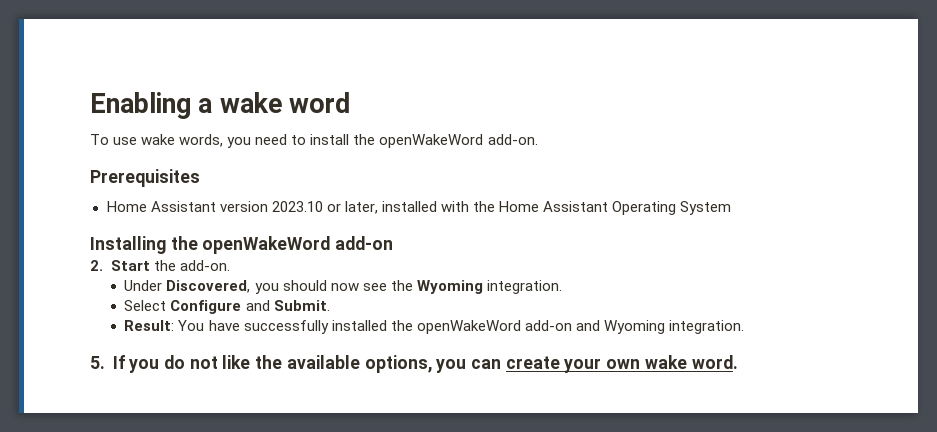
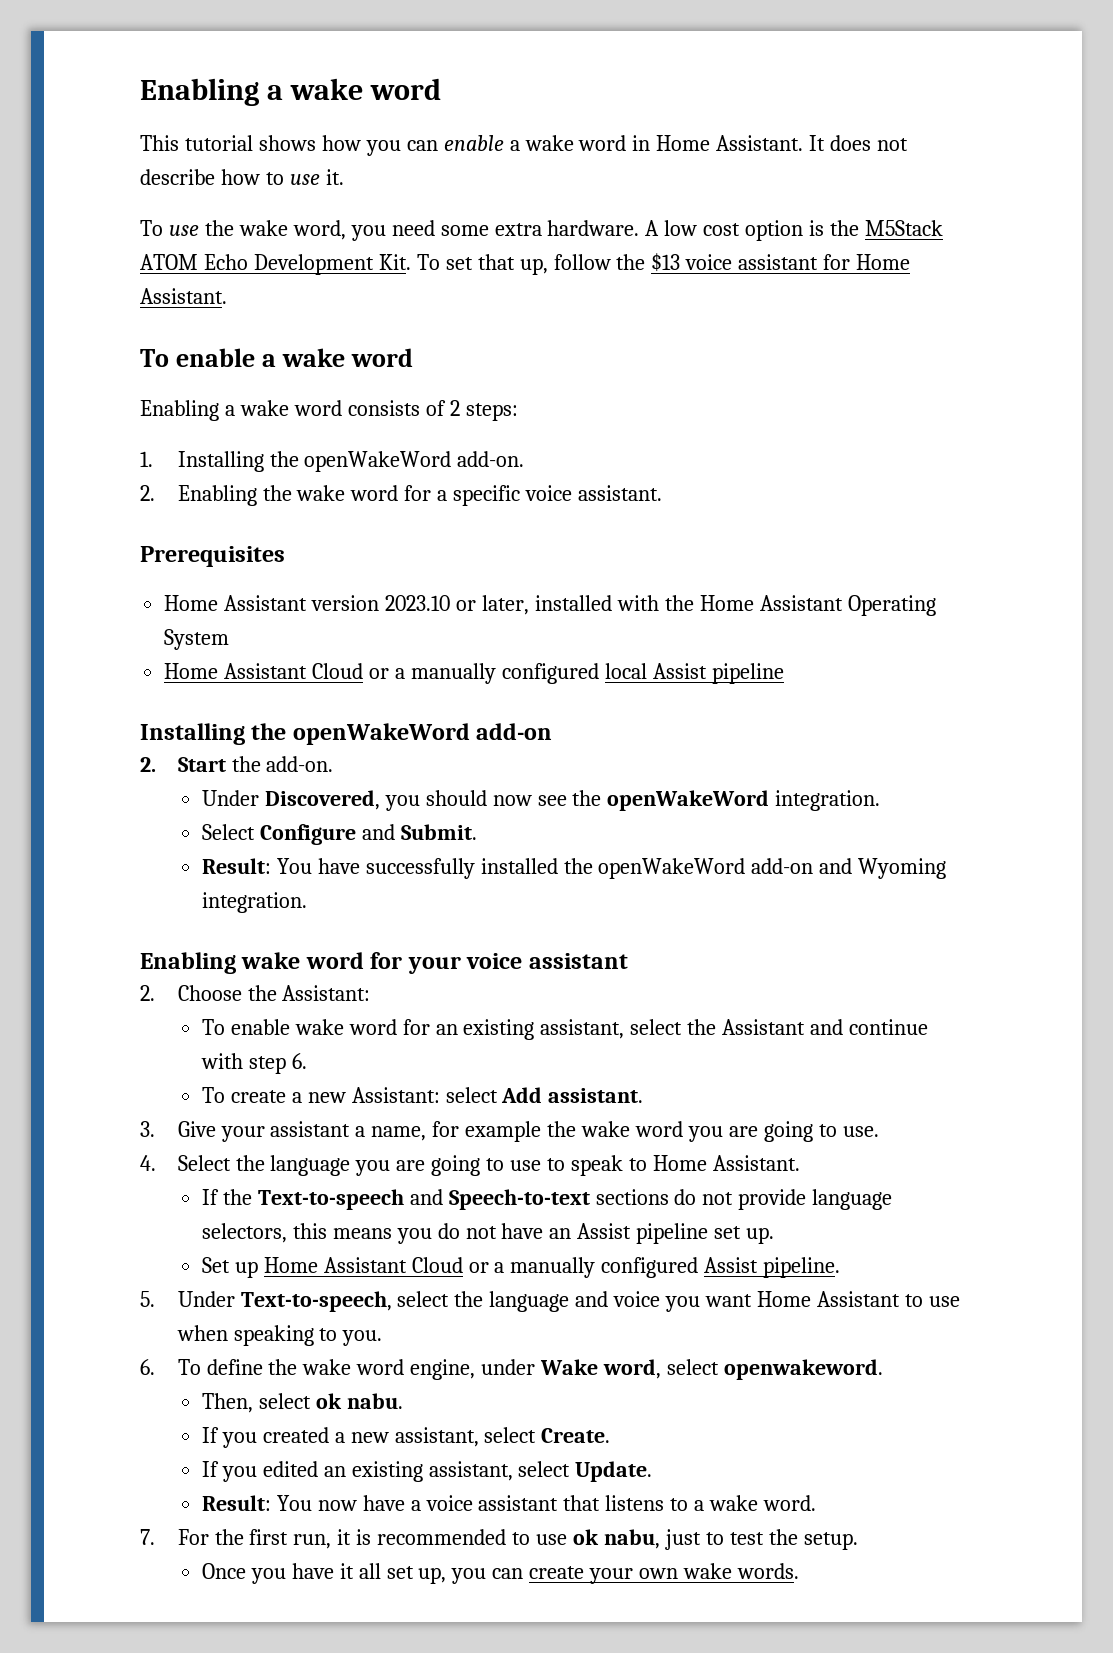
[90,134,538,148] To use wake words, you need to install the openWakeWord add-on. -> [140,135,909,156] [140,169,344,185] [140,220,944,241] [140,253,911,275] [140,288,227,304] [140,348,413,367] [140,400,518,421] [140,451,525,472] [140,485,663,506] This tutorial shows how you can enable a wake word in Home Assistant. It does not describe how to use it. // To use the wake word, you need some extra hardware. A low cost option is the M5Stack ATOM Echo Development Kit. To set that up, follow the $13 voice assistant for Home Assistant. // To enable a wake word // Enabling a wake word consists of 2 steps: // 1. Installing the openWakeWord add-on. // 2. Enabling the wake word for a specific voice assistant.
(732, 208) none -> [164,663,784,684] // Home Assistant Cloud or a manually configured local Assist pipeline
[416,280,483,294] Wyoming -> [607,790,770,811] openWakeWord
[90,355,432,373] 5. If you do not like the available options, -> [140,952,628,974] [140,985,371,1001] [201,1019,929,1040] [200,1053,307,1074] [201,1087,644,1103] [140,1121,879,1142] [140,1155,800,1176] [201,1189,893,1210] [201,1223,775,1244] [201,1257,841,1278] [140,1291,960,1312] [176,1325,383,1346] [140,1359,884,1380] [201,1393,403,1413] [201,1427,611,1448] [201,1461,653,1482] [201,1495,817,1511] [140,1529,858,1550] [201,1563,447,1584] Enabling wake word for your voice assistant // 2. Choose the Assistant: // To enable wake word for an existing assistant, select the Assistant and continue with step 6. // To create a new Assistant: select Add assistant. // 3. Give your assistant a name, for example the wake word you are going to use. // 4. Select the language you are going to use to speak to Home Assistant. // If the Text-to-speech and Speech-to-text sections do not provide language selectors, this means you do not have an Assist pipeline set up. // Set up Home Assistant Cloud or a manually configured Assist pipeline. // 5. Under Text-to-speech, select the language and voice you want Home Assistant to use when speaking to you. // 6. To define the wake word engine, under Wake word, select openwakeword. // Then, select ok nabu. // If you created a new assistant, select Create. // If you edited an existing assistant, select Update. // Result: You now have a voice assistant that listens to a wake word. // 7. For the first run, it is recommended to use ok nabu, just to test the setup. // Once you have it all set up,
[691,355,738,369] word. -> [737,1563,800,1579] words.

